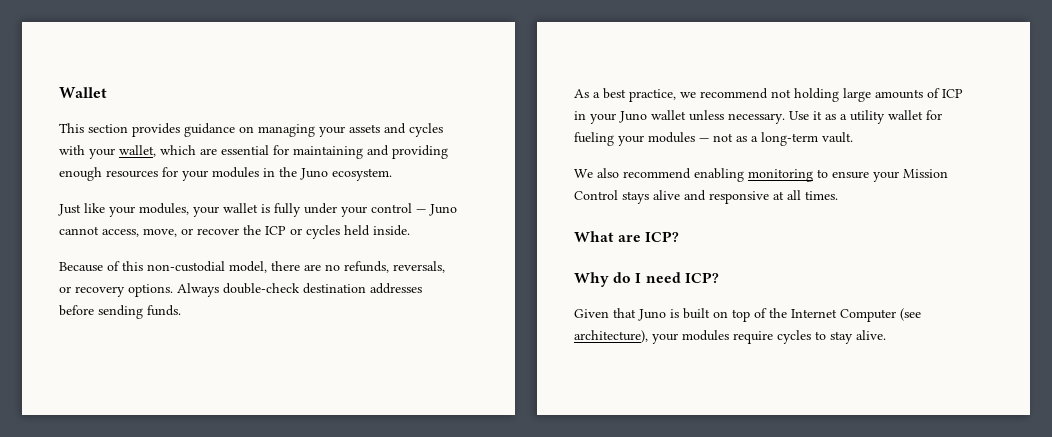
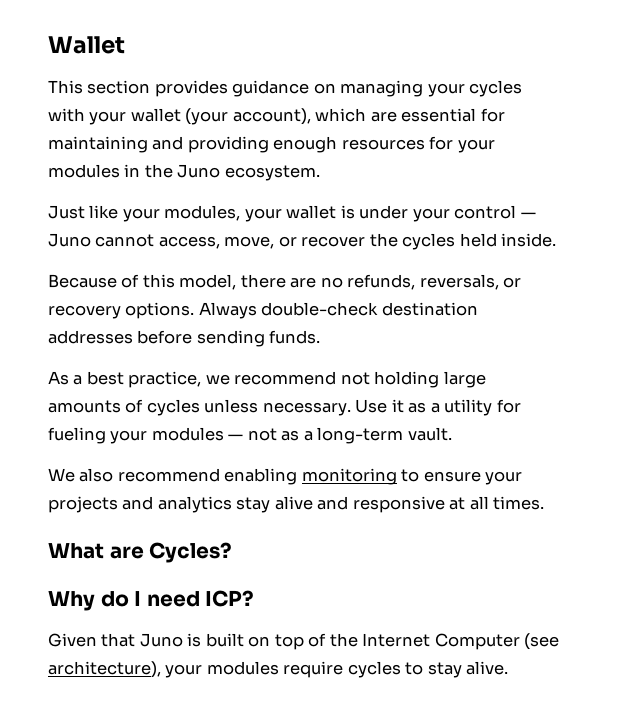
[349,123,406,134] assets and -> (465, 90) none
[119,145,156,157] wallet, -> [130,108,311,125] wallet (your account),
[274,203,301,217] fully -> (355, 212) none
[265,226,302,235] ICP or -> (398, 240) none
[147,261,225,272] non-custodial -> (175, 281) none
[942,89,963,98] [574,110,686,124] ICP in your Juno wallet -> [146,399,200,416] cycles
[888,110,923,120] wallet -> (493, 407) none
[903,169,948,178] [574,190,649,204] Mission Control stays -> [48,496,271,513] projects and analytics stay
[645,231,680,242] ICP? -> [149,542,233,563] Cycles?

